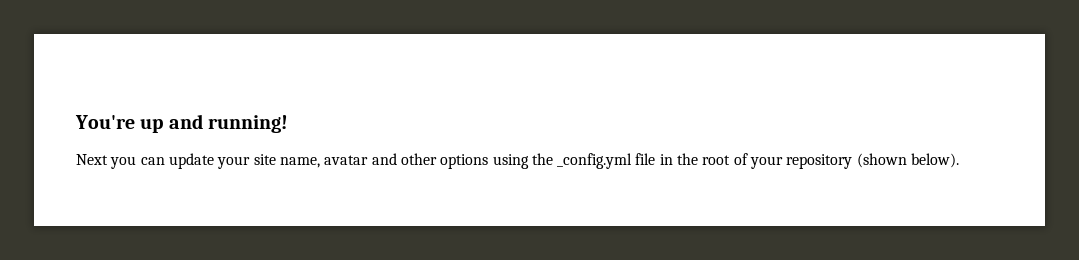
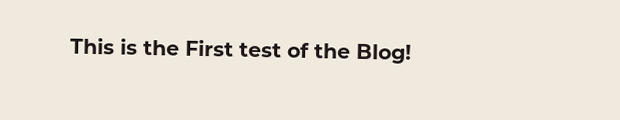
[75,114,288,133] [76,153,960,169] You're up and running! // Next you can update your site name, avatar and other options using the _config.yml file in the root of your repository (shown below). -> [70,37,412,64] This is the First test of the Blog!

